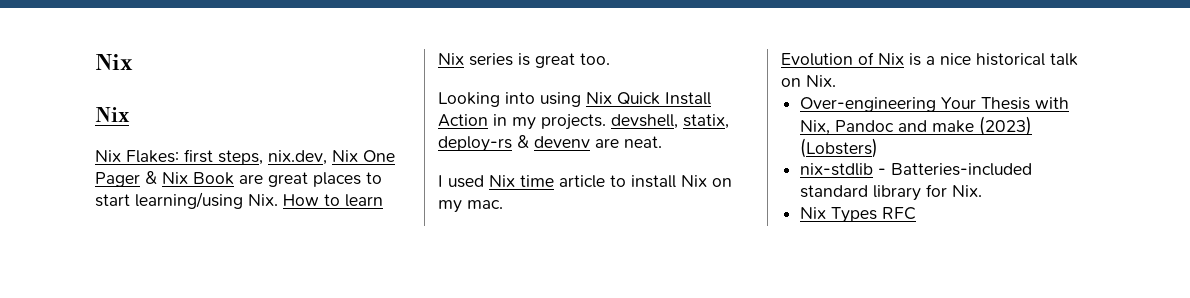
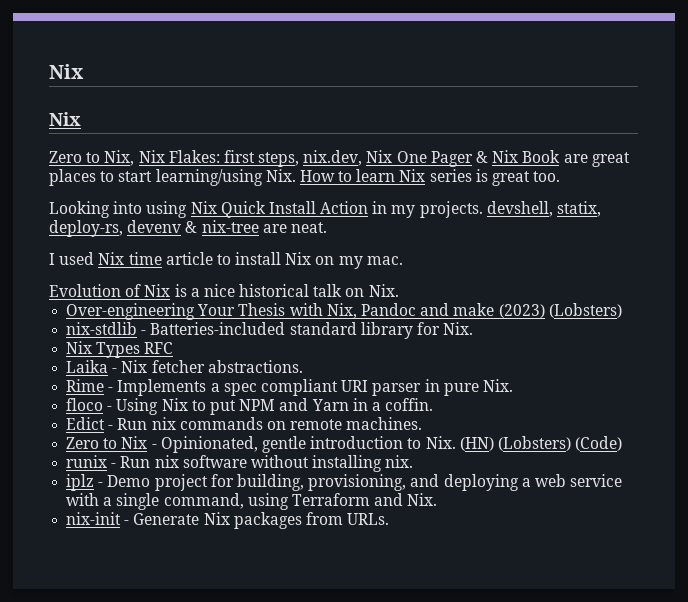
(130, 114) none -> [49,150,135,166] Zero to Nix,
[438,135,590,152] deploy-rs & devenv -> [49,220,259,237] deploy-rs, devenv & nix-tree
(917, 213) none -> [66,360,303,373] [66,379,513,396] [66,398,434,415] [66,417,423,430] [66,436,623,453] [66,455,414,472] [66,474,623,491] [66,493,438,510] [66,512,390,529] // Laika - Nix fetcher abstractions. // Rime - Implements a spec compliant URI parser in pure Nix. // floco - Using Nix to put NPM and Yarn in a coffin. // Edict - Run nix commands on remote machines. // Zero to Nix - Opinionated, gentle introduction to Nix. (HN) (Lobsters) (Code) // runix - Run nix software without installing nix. // iplz - Demo project for building, provisioning, and deploying a web service with a single command, using Terraform and Nix. // nix-init - Generate Nix packages from URLs.

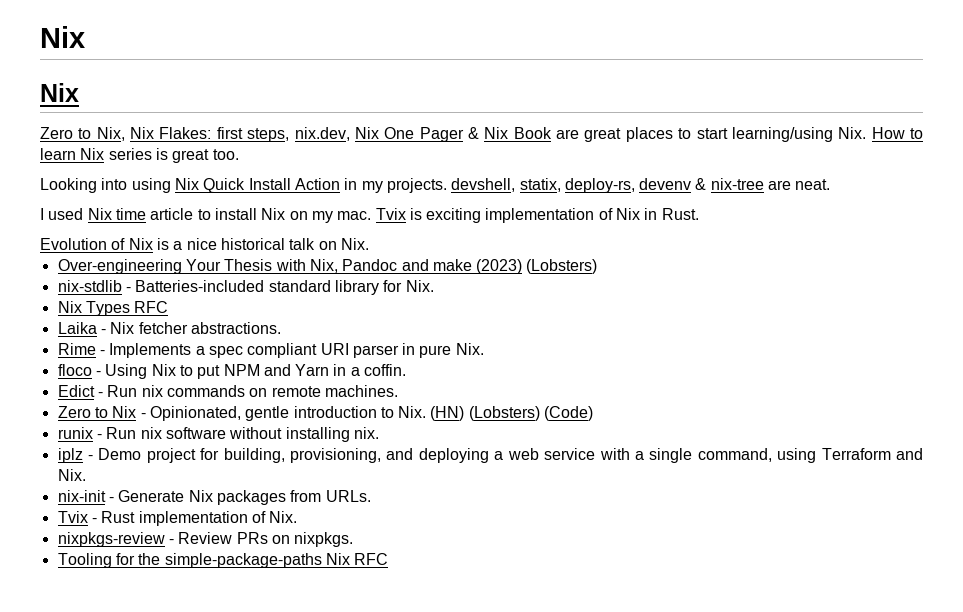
(403, 260) none -> [375,208,699,223] Tvix is exciting implementation of Nix in Rust.
(390, 519) none -> [57,511,298,526] [57,532,354,547] [57,553,389,568] // Tvix - Rust implementation of Nix. // nixpkgs-review - Review PRs on nixpkgs. // Tooling for the simple-package-paths Nix RFC

